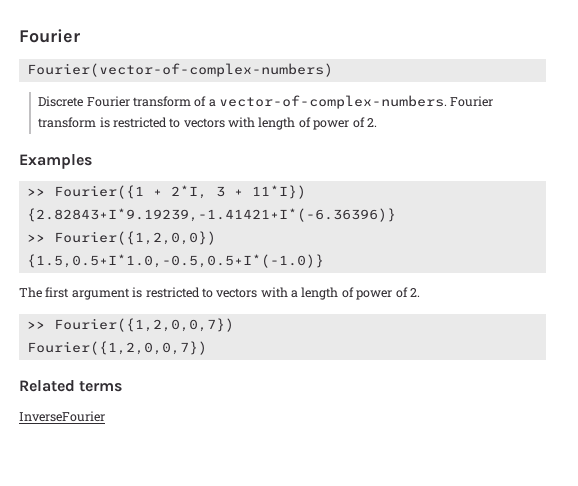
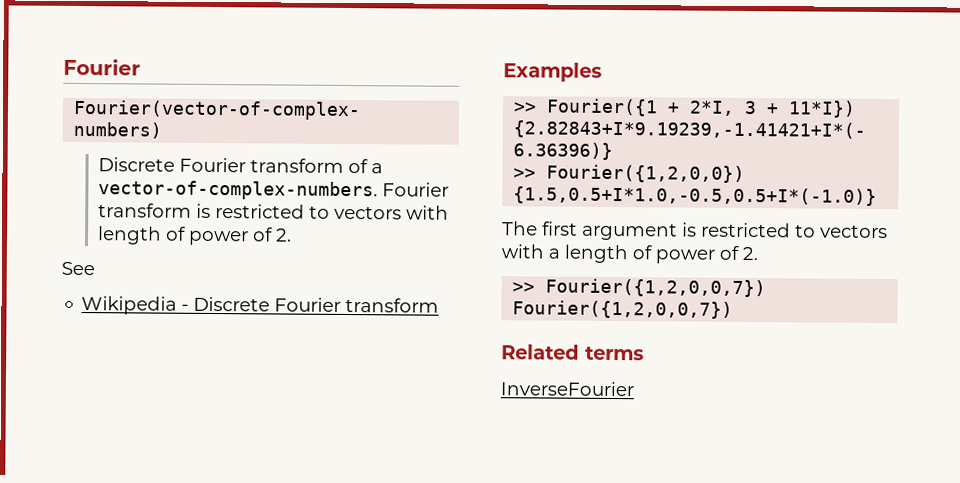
(377, 122) none -> [61,261,95,276] [81,296,440,315] // See // Wikipedia - Discrete Fourier transform

